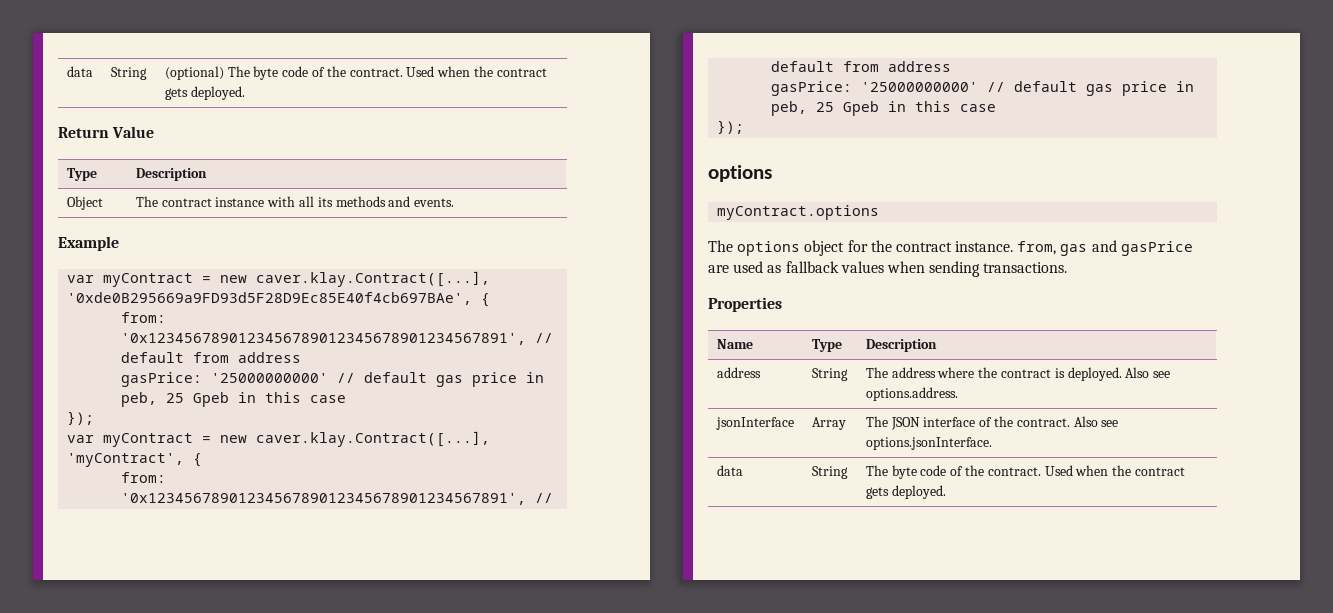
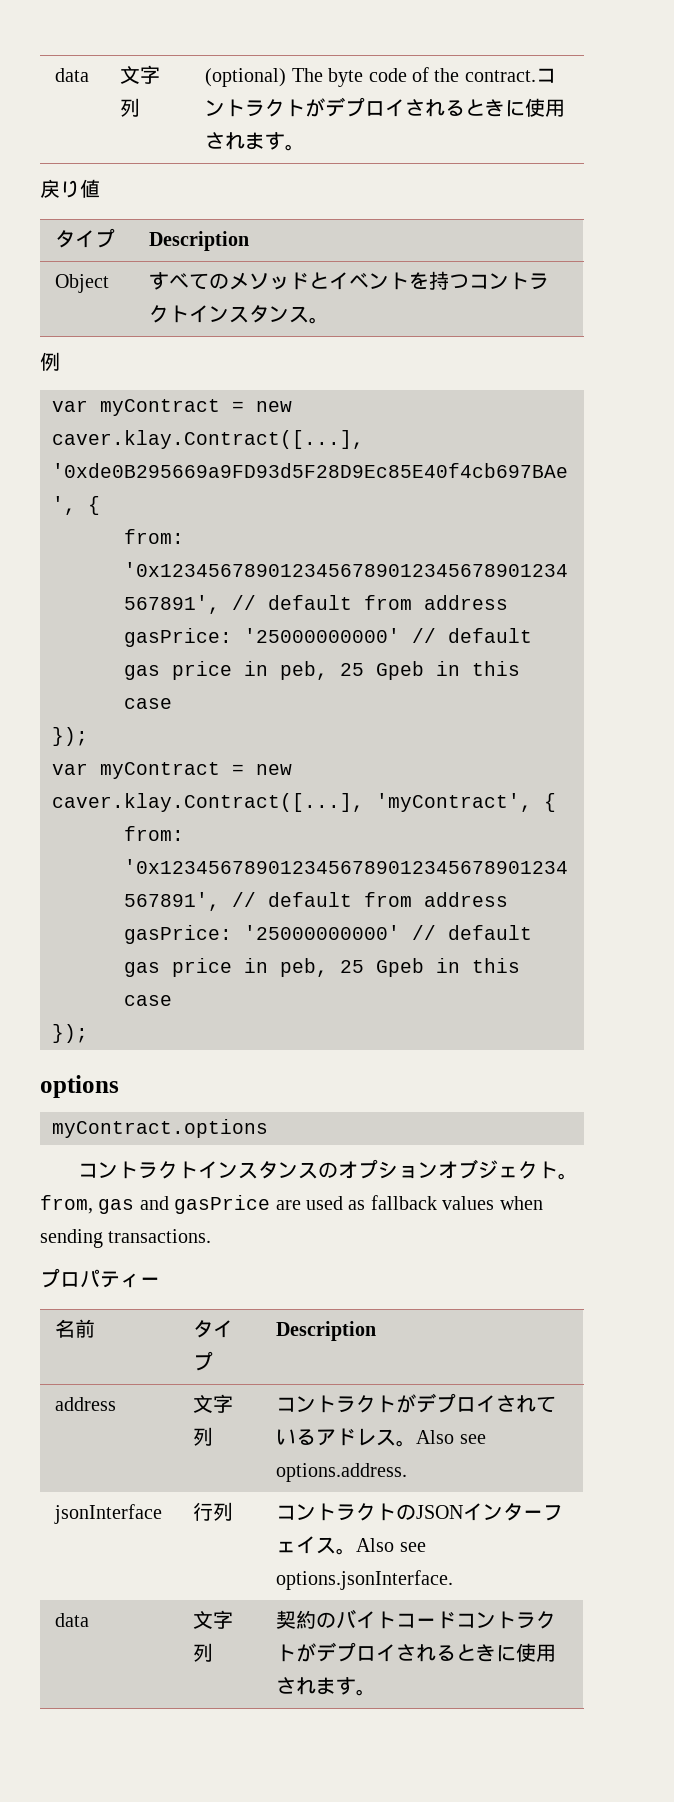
[66,66,93,77] [110,67,147,80] data | String -> [55,68,90,82] [120,65,161,84] [120,98,141,117] data | 文字列
[406,66,547,77] [164,86,245,100] [58,126,155,138] [66,168,97,181] [135,168,207,181] [66,196,103,210] [135,196,455,207] [58,236,119,251] Used when the contract gets deployed. // Return Value // Type | Description // Object | The contract instance with all its methods and events. // Example -> [535,68,556,83] [205,97,566,117] [205,132,306,151] [40,179,100,198] [55,228,116,248] [149,231,250,251] [55,274,110,293] [149,271,550,290] [149,305,330,324] [40,352,60,371] コントラクトがデプロイされるときに使用されます。 // 戻り値 // タイプ | Description // Object | すべてのメソッドとイベントを持つコントラクトインスタンス。 // 例
[708,240,1014,256] The options object for the contract instance. -> [78,1159,579,1180] コントラクトインスタンスのオプションオブジェクト。
[708,297,782,312] [716,339,753,349] [811,339,842,352] [865,339,937,352] [716,367,761,378] [811,368,848,381] [865,367,1171,381] [865,387,958,401] [715,417,794,430] [811,417,846,430] [865,416,1119,430] [865,437,992,450] [716,465,743,476] [811,466,848,479] [865,465,1185,479] [865,485,946,499] Properties // Name | Type | Description // address | String | The address where the contract is deployed. Also see options.address. // jsonInterface | Array | The JSON interface of the contract. Also see options.jsonInterface. // data | String | The byte code of the contract. Used when the contract gets deployed. -> [40,1268,160,1288] [55,1319,96,1338] [193,1320,234,1338] [193,1351,214,1371] [276,1321,377,1341] [55,1397,117,1411] [193,1394,234,1413] [193,1427,214,1446] [276,1393,557,1413] [276,1428,486,1447] [276,1463,408,1482] [54,1504,163,1524] [193,1502,234,1521] [276,1503,564,1521] [276,1536,426,1555] [276,1570,454,1590] [55,1613,90,1627] [193,1610,234,1629] [193,1643,214,1662] [276,1609,557,1629] [276,1642,557,1662] [276,1677,377,1696] プロパティー // 名前 | タイプ | Description // address | 文字列 | コントラクトがデプロイされているアドレス。Also see options.address. // jsonInterface | 行列 | コントラクトのJSONインターフェイス。Also see options.jsonInterface. // data | 文字列 | 契約のバイトコードコントラクトがデプロイされるときに使用されます。

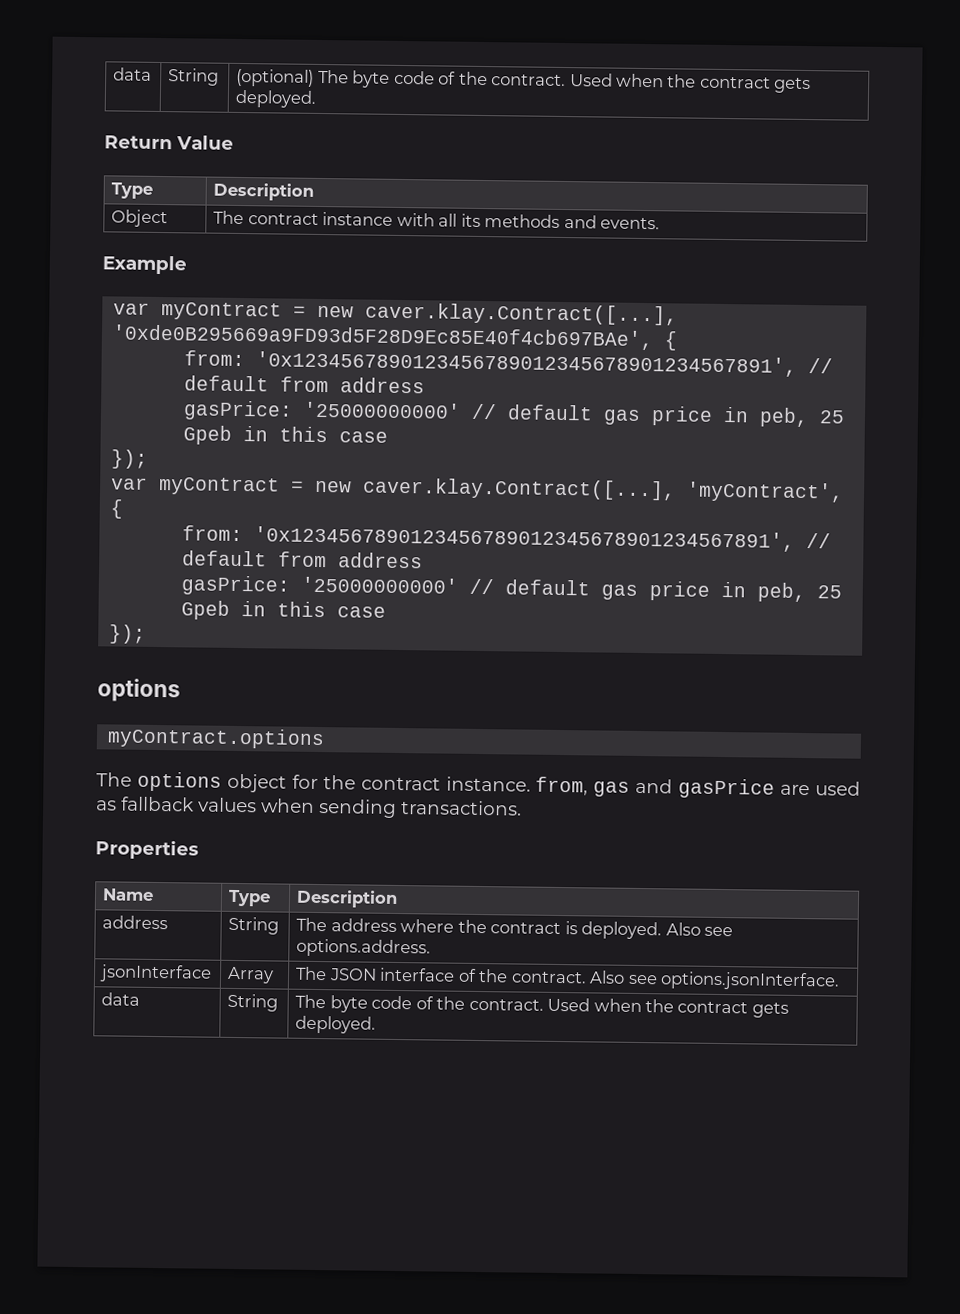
[55,68,90,82] [120,65,161,84] [120,98,141,117] data | 文字列 -> [113,67,153,81] [168,68,220,86] data | String
[535,68,556,83] [205,97,566,117] [205,132,306,151] [40,179,100,198] [55,228,116,248] [149,231,250,251] [55,274,110,293] [149,271,550,290] [149,305,330,324] [40,352,60,371] コントラクトがデプロイされるときに使用されます。 // 戻り値 // タイプ | Description // Object | すべてのメソッドとイベントを持つコントラクトインスタンス。 // 例 -> [569,73,812,94] [235,89,318,108] [104,135,234,150] [111,182,154,199] [213,182,315,201] [111,209,169,228] [213,210,660,230] [102,255,187,275] Used when the contract gets deployed. // Return Value // Type | Description // Object | The contract instance with all its methods and events. // Example
[78,1159,579,1180] コントラクトインスタンスのオプションオブジェクト。 -> [96,771,531,793] The options object for the contract instance.
[40,1268,160,1288] [55,1319,96,1338] [193,1320,234,1338] [193,1351,214,1371] [276,1321,377,1341] [55,1397,117,1411] [193,1394,234,1413] [193,1427,214,1446] [276,1393,557,1413] [276,1428,486,1447] [276,1463,408,1482] [54,1504,163,1524] [193,1502,234,1521] [276,1503,564,1521] [276,1536,426,1555] [276,1570,454,1590] [55,1613,90,1627] [193,1610,234,1629] [193,1643,214,1662] [276,1609,557,1629] [276,1642,557,1662] [276,1677,377,1696] プロパティー // 名前 | タイプ | Description // address | 文字列 | コントラクトがデプロイされているアドレス。Also see options.address. // jsonInterface | 行列 | コントラクトのJSONインターフェイス。Also see options.jsonInterface. // data | 文字列 | 契約のバイトコードコントラクトがデプロイされるときに使用されます。 -> [95,839,199,860] [102,888,155,901] [228,889,272,907] [296,889,399,909] [102,915,169,930] [228,916,280,935] [296,917,733,940] [296,938,432,958] [99,964,213,983] [227,966,275,984] [295,966,840,991] [101,992,141,1006] [227,993,279,1012] [295,994,789,1018] [295,1015,377,1034] Properties // Name | Type | Description // address | String | The address where the contract is deployed. Also see options.address. // jsonInterface | Array | The JSON interface of the contract. Also see options.jsonInterface. // data | String | The byte code of the contract. Used when the contract gets deployed.

